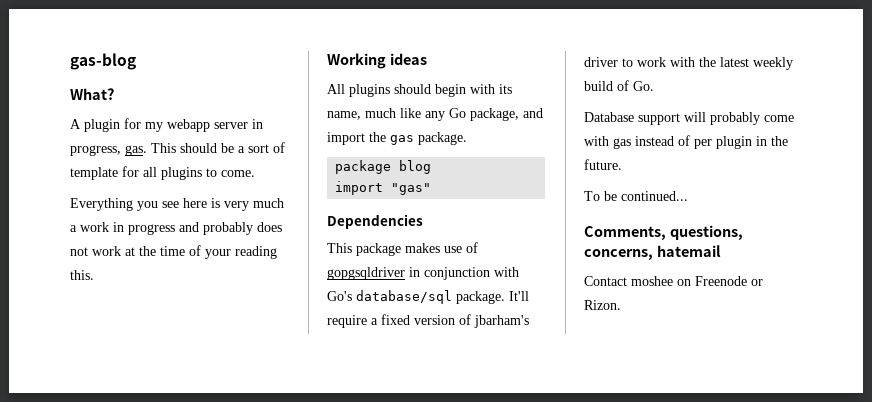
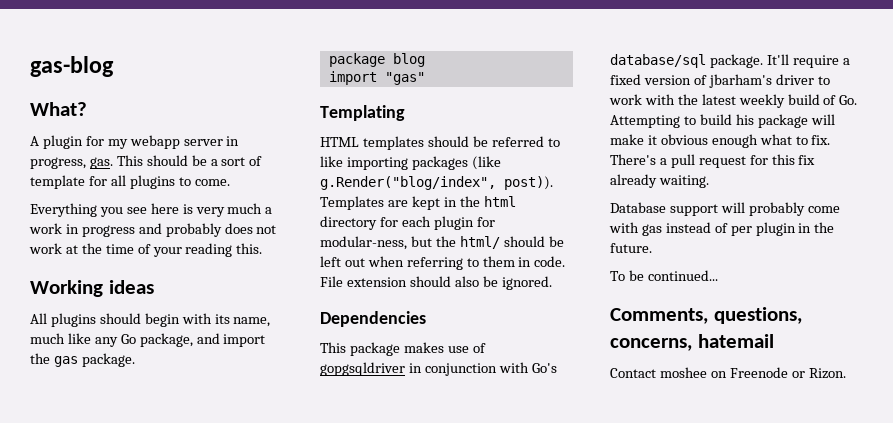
(432, 189) none -> [320,105,405,121] [320,136,560,150] [320,156,501,170] [320,176,553,190] [320,196,516,210] [320,216,495,230] [320,236,564,250] [320,256,566,270] [320,276,552,290] // Templating // HTML templates should be referred to like importing packages (like g.Render("blog/index", post)). Templates are kept in the html directory for each plugin for modular-ness, but the html/ should be left out when referring to them in code. File extension should also be ignored.
(654, 86) none -> [610,114,835,128] [610,134,831,148] [610,154,816,168] [610,174,709,188] Attempting to build his package will make it obvious enough what to fix. There's a pull request for this fix already waiting.

